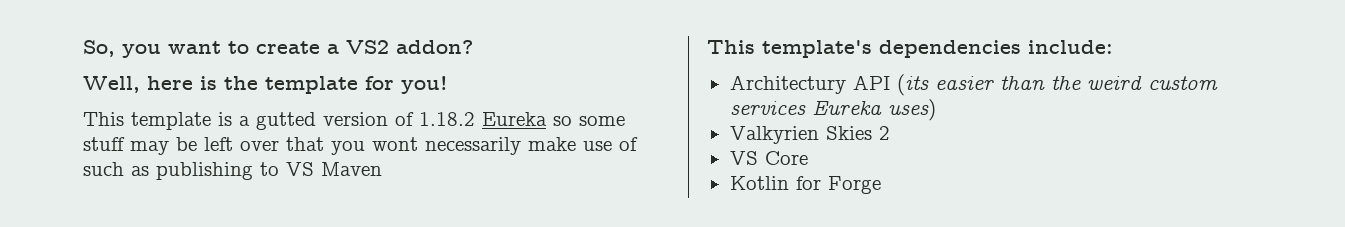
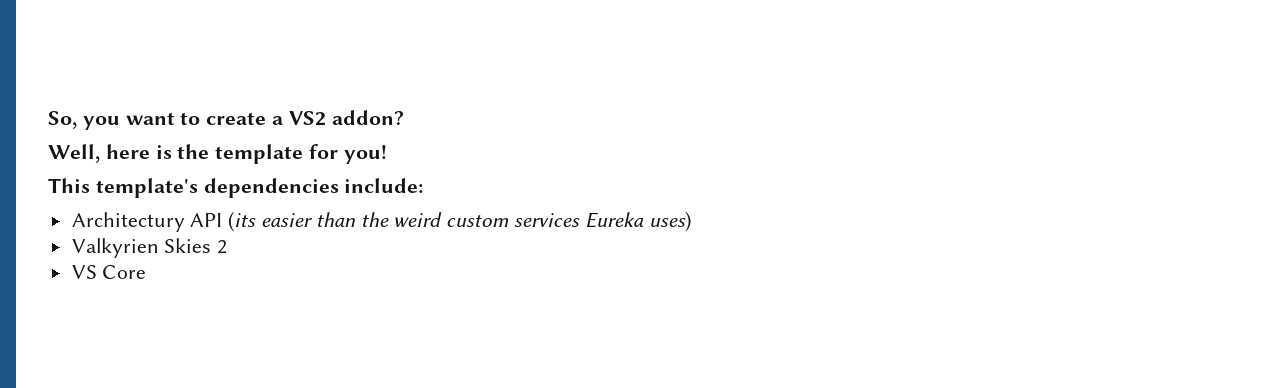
[83,112,625,130] [83,137,638,155] [83,162,382,180] // This template is a gutted version of 1.18.2 Eureka so some stuff may be left over that you wont necessarily make use of such as publishing to VS Maven -> (387, 154) none
[729,176,881,194] // Kotlin for Forge -> (147, 272) none

